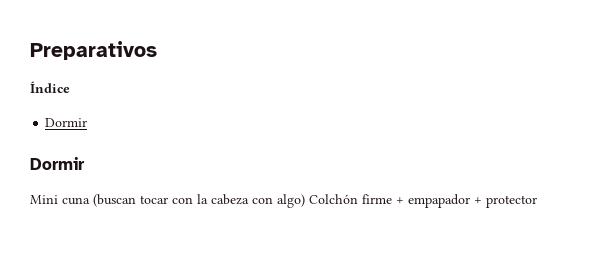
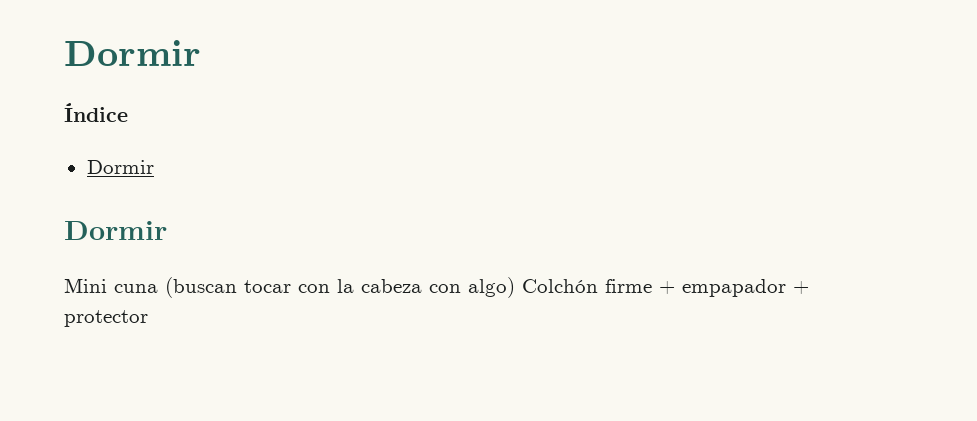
[30,41,157,60] Preparativos -> [64,40,201,66] Dormir

